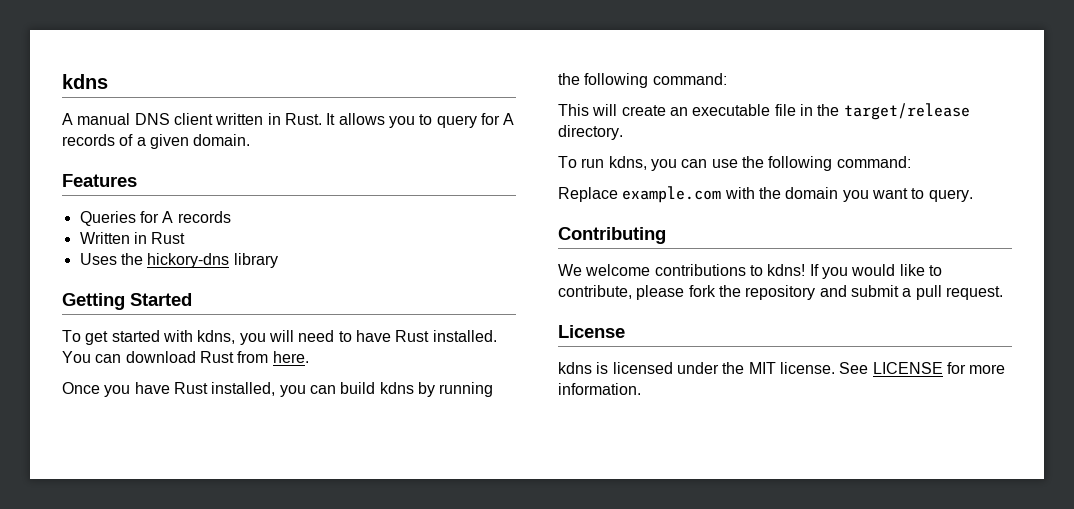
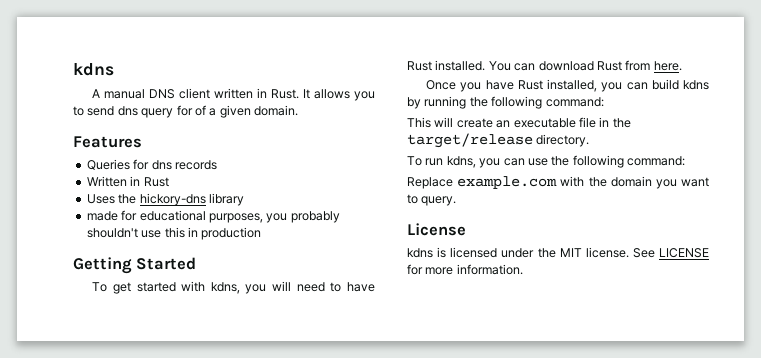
[436,113,515,128] [62,134,115,146] query for A records -> [87,105,193,118] send dns query for
[162,211,174,223] A -> [151,160,172,170] dns
(278, 260) none -> [86,210,340,223] [86,227,262,240] // made for educational purposes, you probably shouldn't use this in production
[558,227,666,244] [558,264,942,279] [558,285,1003,300] // Contributing // We welcome contributions to kdns! If you would like to contribute, please fork the repository and submit a pull request. -> (457, 201) none

